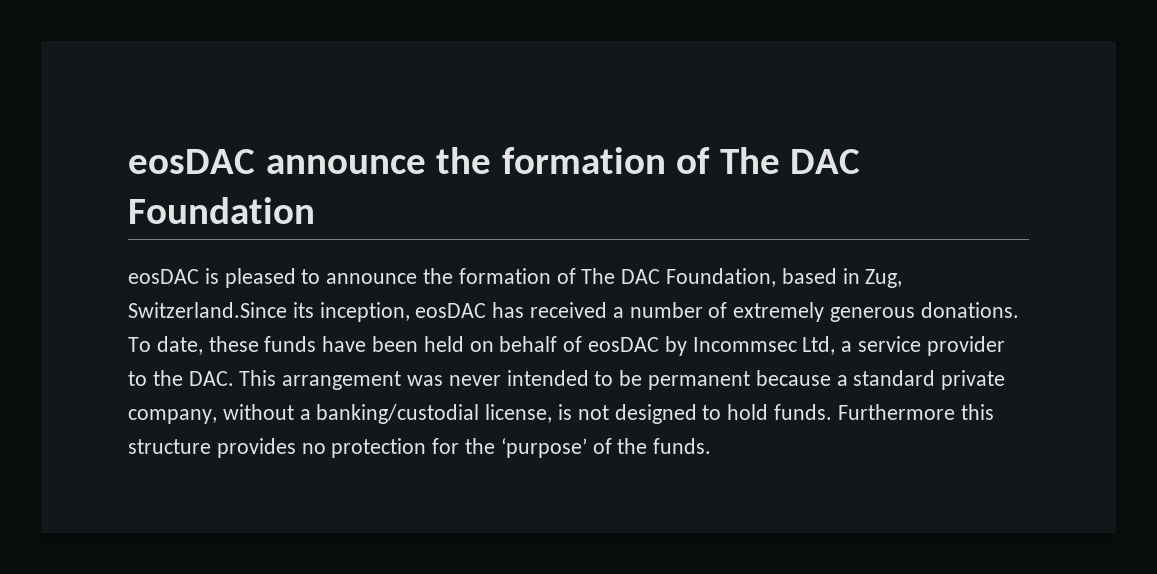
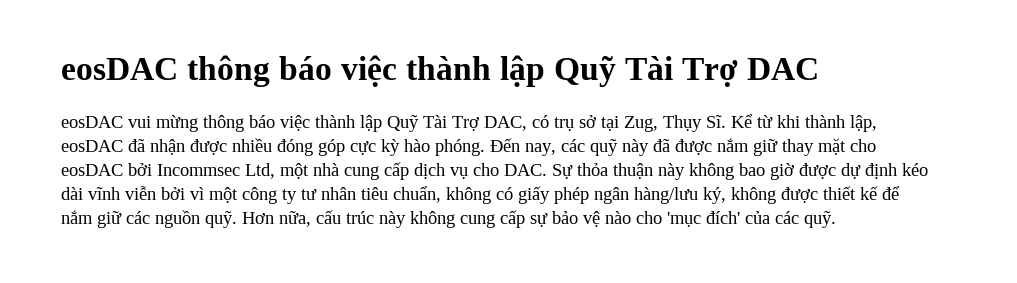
[128,147,861,174] [128,197,315,224] [128,268,903,288] [128,302,1019,322] [128,336,1005,356] [128,370,1006,390] [128,404,994,424] [128,438,712,458] eosDAC announce the formation of The DAC Foundation // eosDAC is pleased to announce the formation of The DAC Foundation, based in Zug, Switzerland.Since its inception, eosDAC has received a number of extremely generous donations. To date, these funds have been held on behalf of eosDAC by Incommsec Ltd, a service provider to the DAC. This arrangement was never intended to be permanent because a standard private company, without a banking/custodial license, is not designed to hold funds. Furthermore this structure provides no protection for the ‘purpose’ of the funds. -> [61,55,820,87] [61,114,877,132] [61,138,876,156] [61,162,928,180] [61,186,900,204] [61,210,836,228] eosDAC thông báo việc thành lập Quỹ Tài Trợ DAC // eosDAC vui mừng thông báo việc thành lập Quỹ Tài Trợ DAC, có trụ sở tại Zug, Thụy Sĩ. Kể từ khi thành lập, eosDAC đã nhận được nhiều đóng góp cực kỳ hào phóng. Đến nay, các quỹ này đã được nắm giữ thay mặt cho eosDAC bởi Incommsec Ltd, một nhà cung cấp dịch vụ cho DAC. Sự thỏa thuận này không bao giờ được dự định kéo dài vĩnh viễn bởi vì một công ty tư nhân tiêu chuẩn, không có giấy phép ngân hàng/lưu ký, không được thiết kế để nắm giữ các nguồn quỹ. Hơn nữa, cấu trúc này không cung cấp sự bảo vệ nào cho 'mục đích' của các quỹ.

